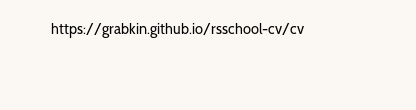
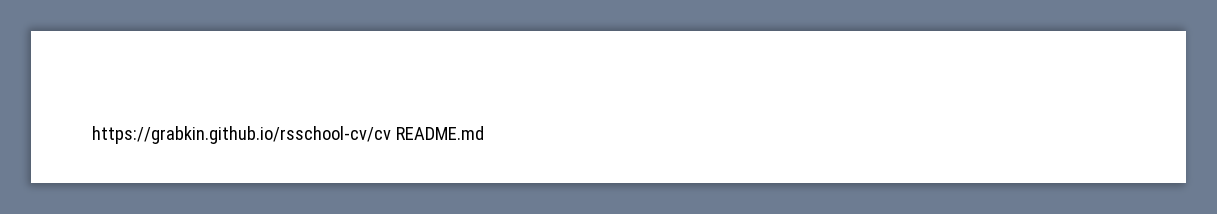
(304, 30) none -> [395,126,484,140] README.md

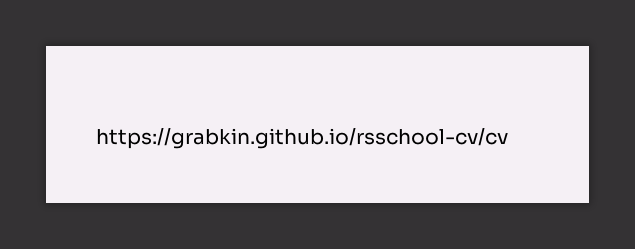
[395,126,484,140] README.md -> (508, 138) none

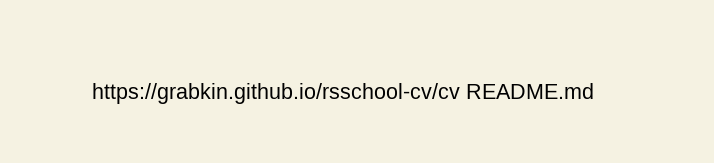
(508, 138) none -> [466,83,594,99] README.md

